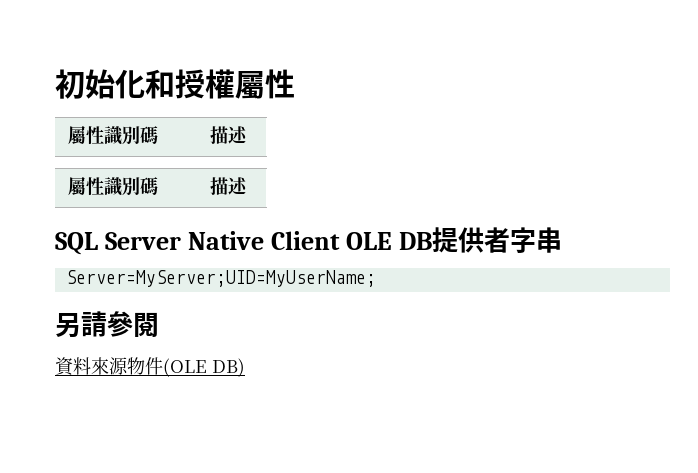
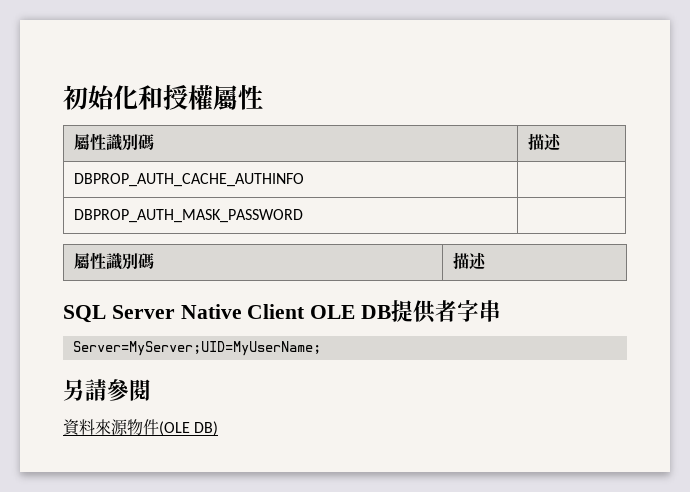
(248, 135) none -> [73,173,304,187] [73,209,303,223] // DBPROP_AUTH_CACHE_AUTHINFO | // DBPROP_AUTH_MASK_PASSWORD |

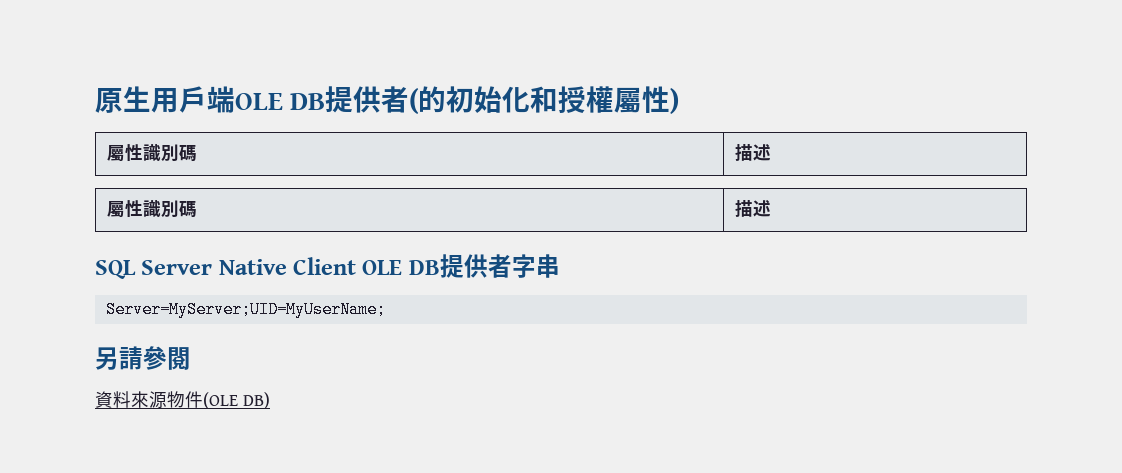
(63, 97) none -> [95,86,447,114] 原生用戶端OLE DB提供者(的
[73,133,154,151] [527,133,561,151] [73,173,304,187] [73,209,303,223] // 屬性識別碼 | 描述 // DBPROP_AUTH_CACHE_AUTHINFO | // DBPROP_AUTH_MASK_PASSWORD | -> [670,88,680,114] [106,143,197,162] [734,144,771,161] ) // 屬性識別碼 | 描述

